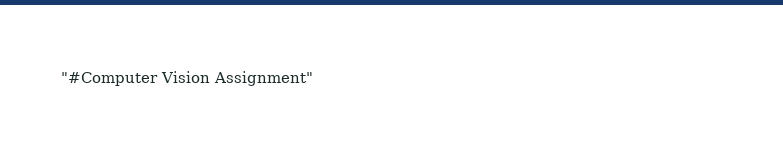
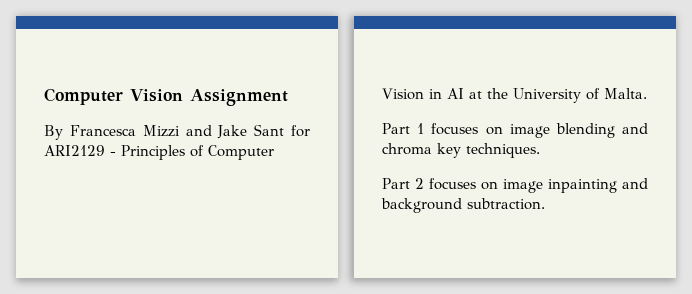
[61,71,313,86] "#Computer Vision Assignment" -> [44,88,288,106] [44,124,310,140] [44,145,274,160] [382,88,647,103] [382,123,648,138] [382,143,540,158] [382,178,648,193] [381,198,545,213] Computer Vision Assignment // By Francesca Mizzi and Jake Sant for ARI2129 - Principles of Computer Vision in AI at the University of Malta. // Part 1 focuses on image blending and chroma key techniques. // Part 2 focuses on image inpainting and background subtraction.

